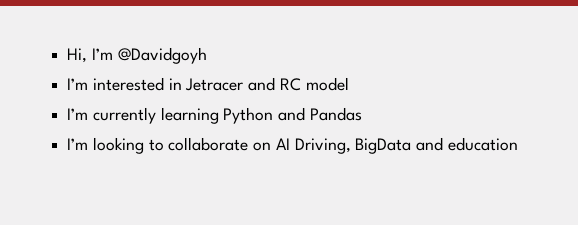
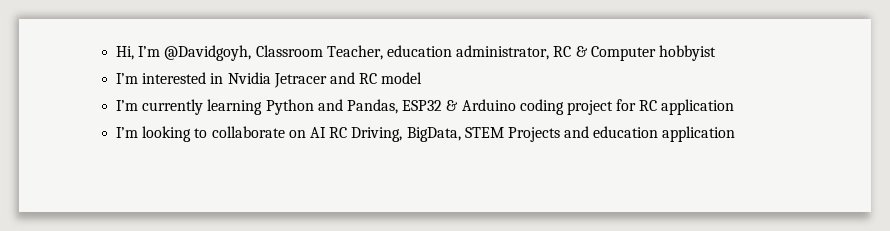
[117,47,207,64] @Davidgoyh -> [164,45,716,61] @Davidgoyh, Classroom Teacher, education administrator, RC & Computer hobbyist
(182, 84) none -> [227,72,271,84] Nvidia
[309,107,362,121] Pandas -> [346,99,735,115] Pandas, ESP32 & Arduino coding project for RC application
[294,138,412,154] Driving, BigData -> [329,127,560,142] RC Driving, BigData, STEM Projects
(518, 144) none -> [662,126,736,142] application

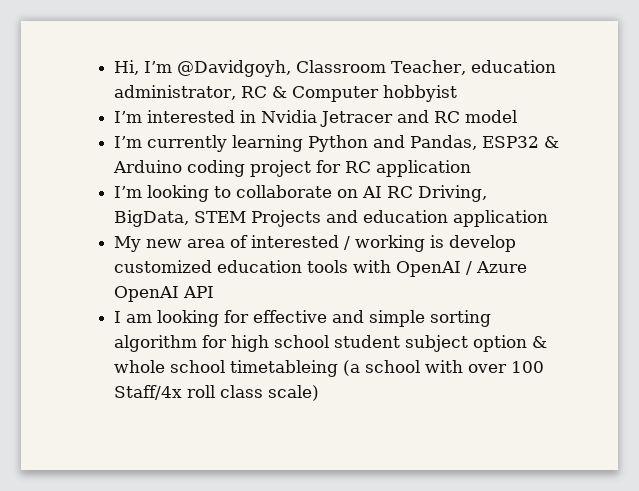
(736, 134) none -> [114,235,517,252] [114,260,528,277] [114,286,215,302] [114,310,492,327] [114,335,548,352] [114,360,545,377] [114,385,320,401] // My new area of interested / working is develop customized education tools with OpenAI / Azure OpenAI API // I am looking for effective and simple sorting algorithm for high school student subject option & whole school timetableing (a school with over 100 Staff/4x roll class scale)

